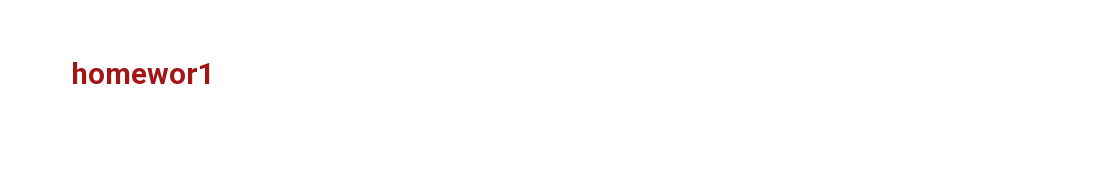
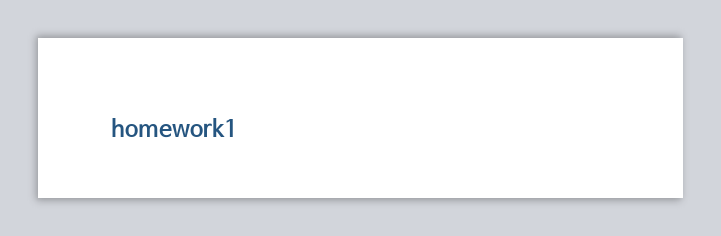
[71,62,215,84] homewor1 -> [111,118,237,138] homework1

